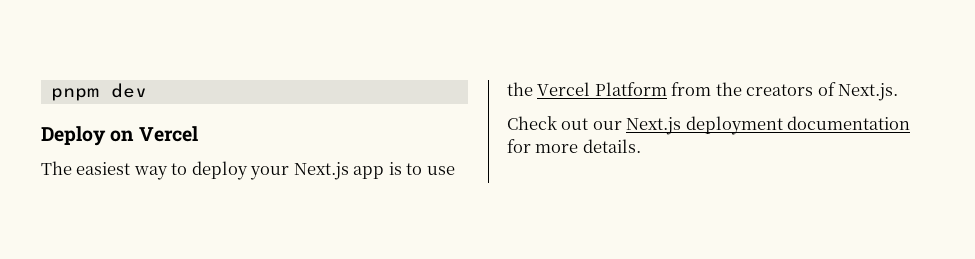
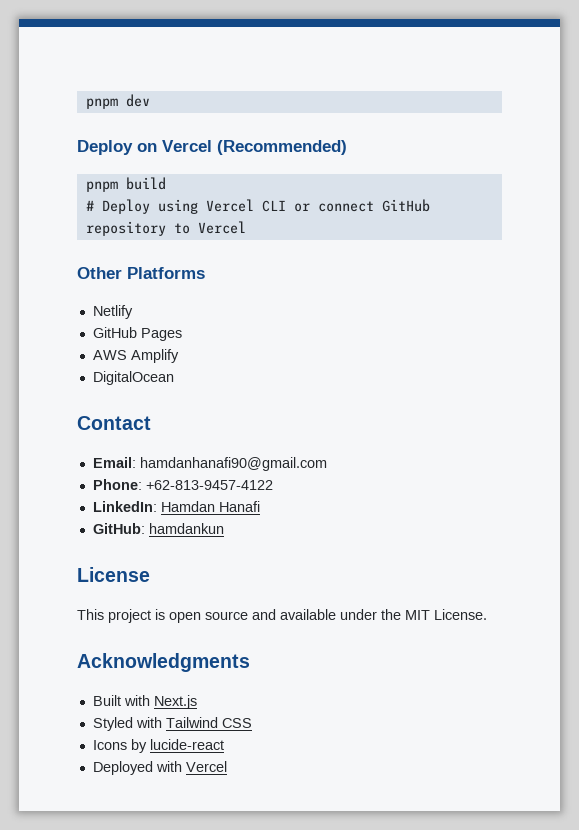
[41,161,455,180] [507,82,899,101] [507,116,911,135] [507,139,641,153] // The easiest way to deploy your Next.js app is to use the Vercel Platform from the creators of Next.js. // Check out our Next.js deployment documentation for more details. -> [217,140,347,155] [85,177,166,192] [85,199,430,214] [85,221,246,236] [77,267,205,279] [92,305,133,319] [92,327,182,341] [92,349,179,363] [92,371,174,385] [77,416,151,430] [92,457,327,471] [92,479,273,490] [92,501,260,512] [92,523,224,534] [77,567,150,582] [77,609,487,623] [77,653,250,672] [92,695,197,709] [92,717,252,731] [92,739,224,753] [92,761,227,775] (Recommended) // pnpm build // # Deploy using Vercel CLI or connect GitHub repository to Vercel // Other Platforms // Netlify // GitHub Pages // AWS Amplify // DigitalOcean // Contact // Email: hamdanhanafi90@gmail.com // Phone: +62-813-9457-4122 // LinkedIn: Hamdan Hanafi // GitHub: hamdankun // License // This project is open source and available under the MIT License. // Acknowledgments // Built with Next.js // Styled with Tailwind CSS // Icons by lucide-react // Deployed with Vercel

